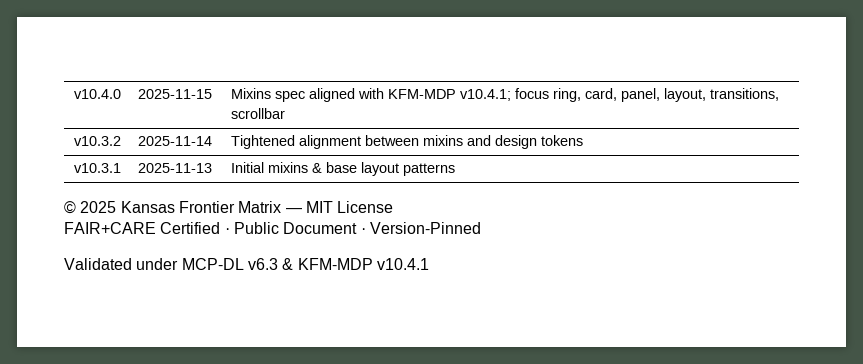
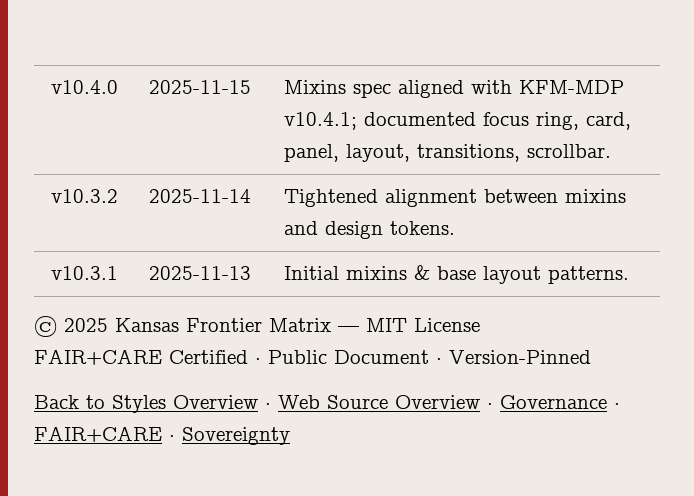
(511, 95) none -> [363,112,476,126] documented
[230,108,285,119] scrollbar -> [526,144,611,158] scrollbar.
[540,135,583,146] tokens -> [389,221,455,235] tokens.
[402,163,455,176] patterns -> [547,266,629,284] patterns.
[64,258,429,270] Validated under MCP-DL v6.3 & KFM-MDP v10.4.1 -> [34,395,620,413] [34,426,290,445] Back to Styles Overview · Web Source Overview · Governance · FAIR+CARE · Sovereignty

